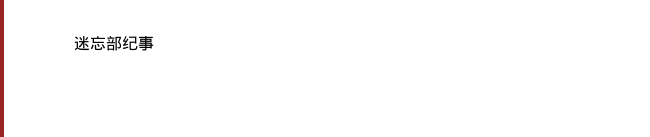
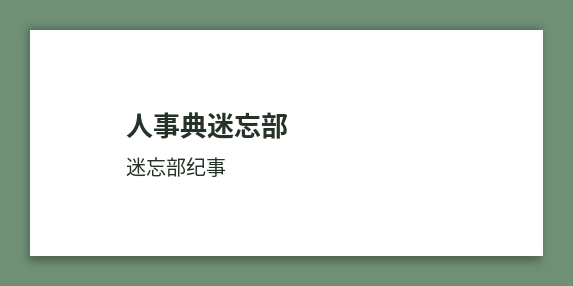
(74, 43) none -> [126,112,288,139] 人事典迷忘部 //

